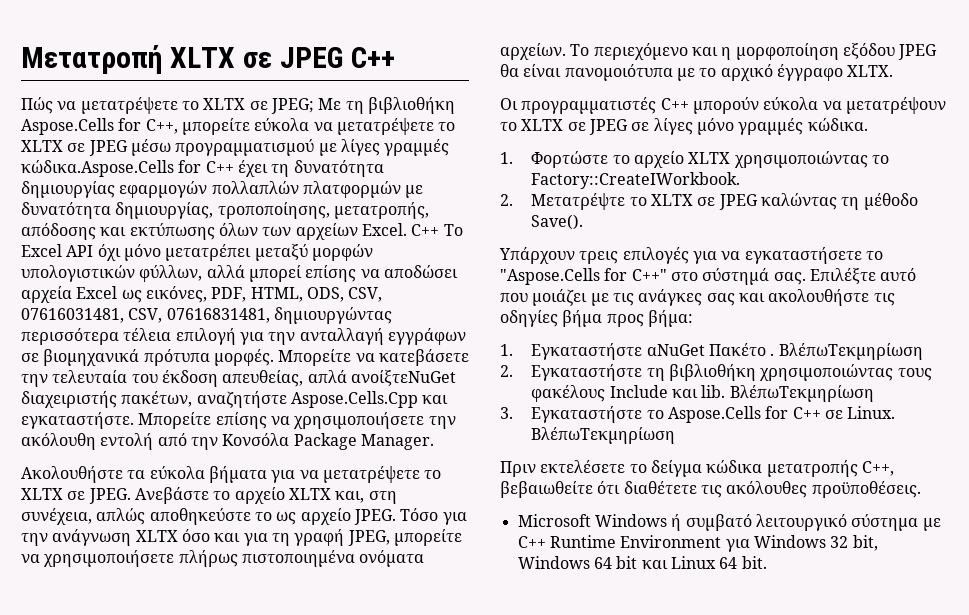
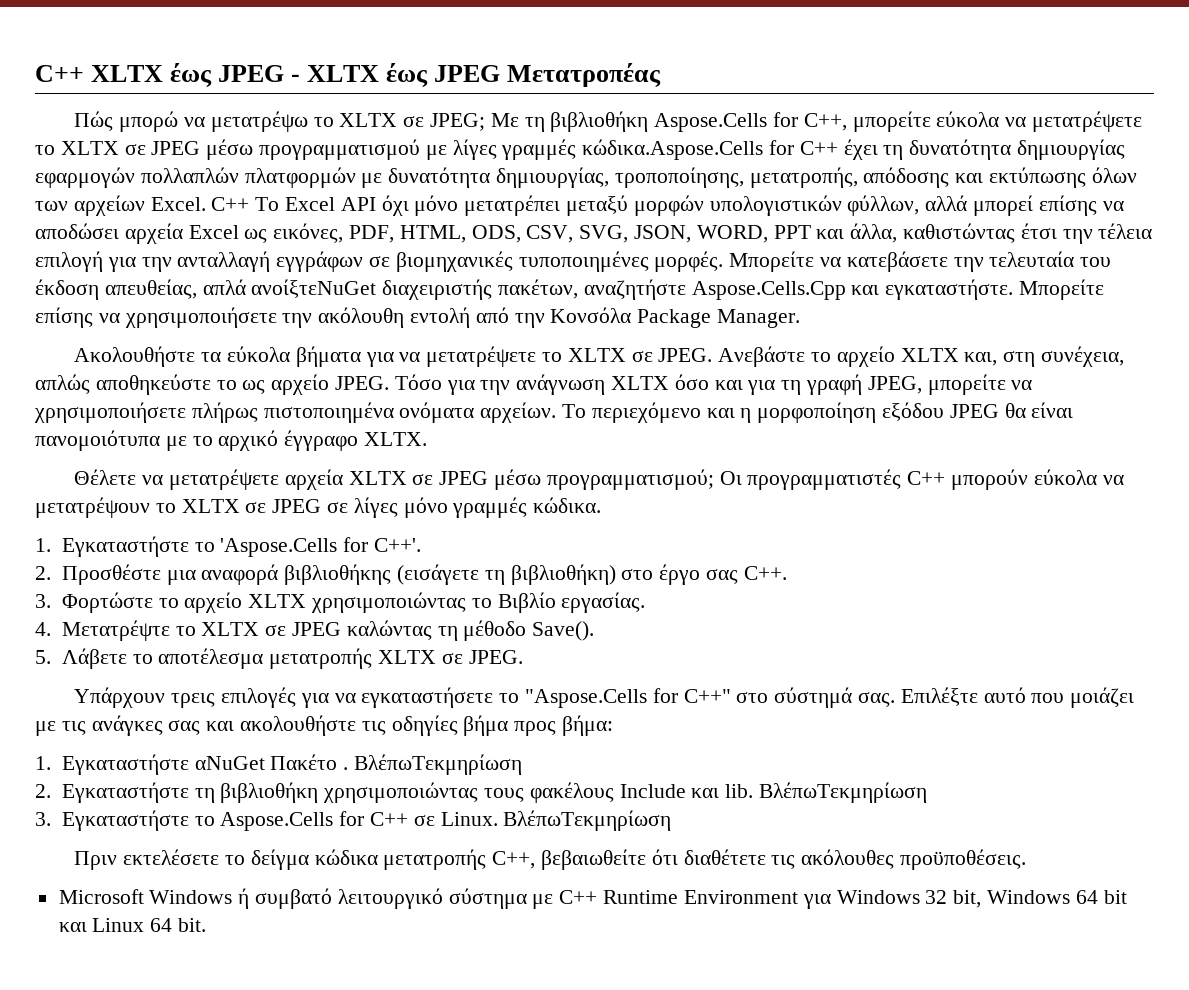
[21,45,395,74] [21,97,178,114] Μετατροπή XLTX σε JPEG C++ // Πώς να μετατρέψετε -> [35,63,662,87] [74,111,308,132] C++ XLTX έως JPEG - XLTX έως JPEG Μετατροπέας // Πώς μπορώ να μετατρέψω
[21,307,392,324] [21,328,119,345] 07616031481, CSV, 07616831481, δημιουργώντας περισσότερα -> [579,223,1093,244] SVG, JSON, WORD, PPT και άλλα, καθιστώντας έτσι την
[43,349,210,366] βιομηχανικά πρότυπα -> [395,251,649,272] βιομηχανικές τυποποιημένες
(894, 71) none -> [74,469,714,490] Θέλετε να μετατρέψετε αρχεία XLTX σε JPEG μέσω προγραμματισμού;
(513, 158) none -> [61,536,421,557] [35,564,787,585] [35,594,51,608] Εγκαταστήστε το 'Aspose.Cells for C++'. // 2. Προσθέστε μια αναφορά βιβλιοθήκης (εισάγετε τη βιβλιοθήκη) στο έργο σας C++. // 3.
[531,172,741,189] [500,194,513,206] Factory::CreateIWorkbook. // 2. -> [497,592,646,613] [35,622,51,636] Βιβλίο εργασίας. // 4.
(584, 222) none -> [35,648,523,669] // 5. Λάβετε το αποτέλεσμα μετατροπής XLTX σε JPEG.

